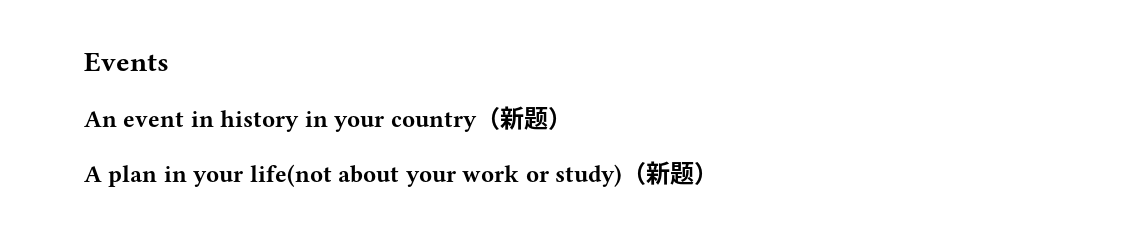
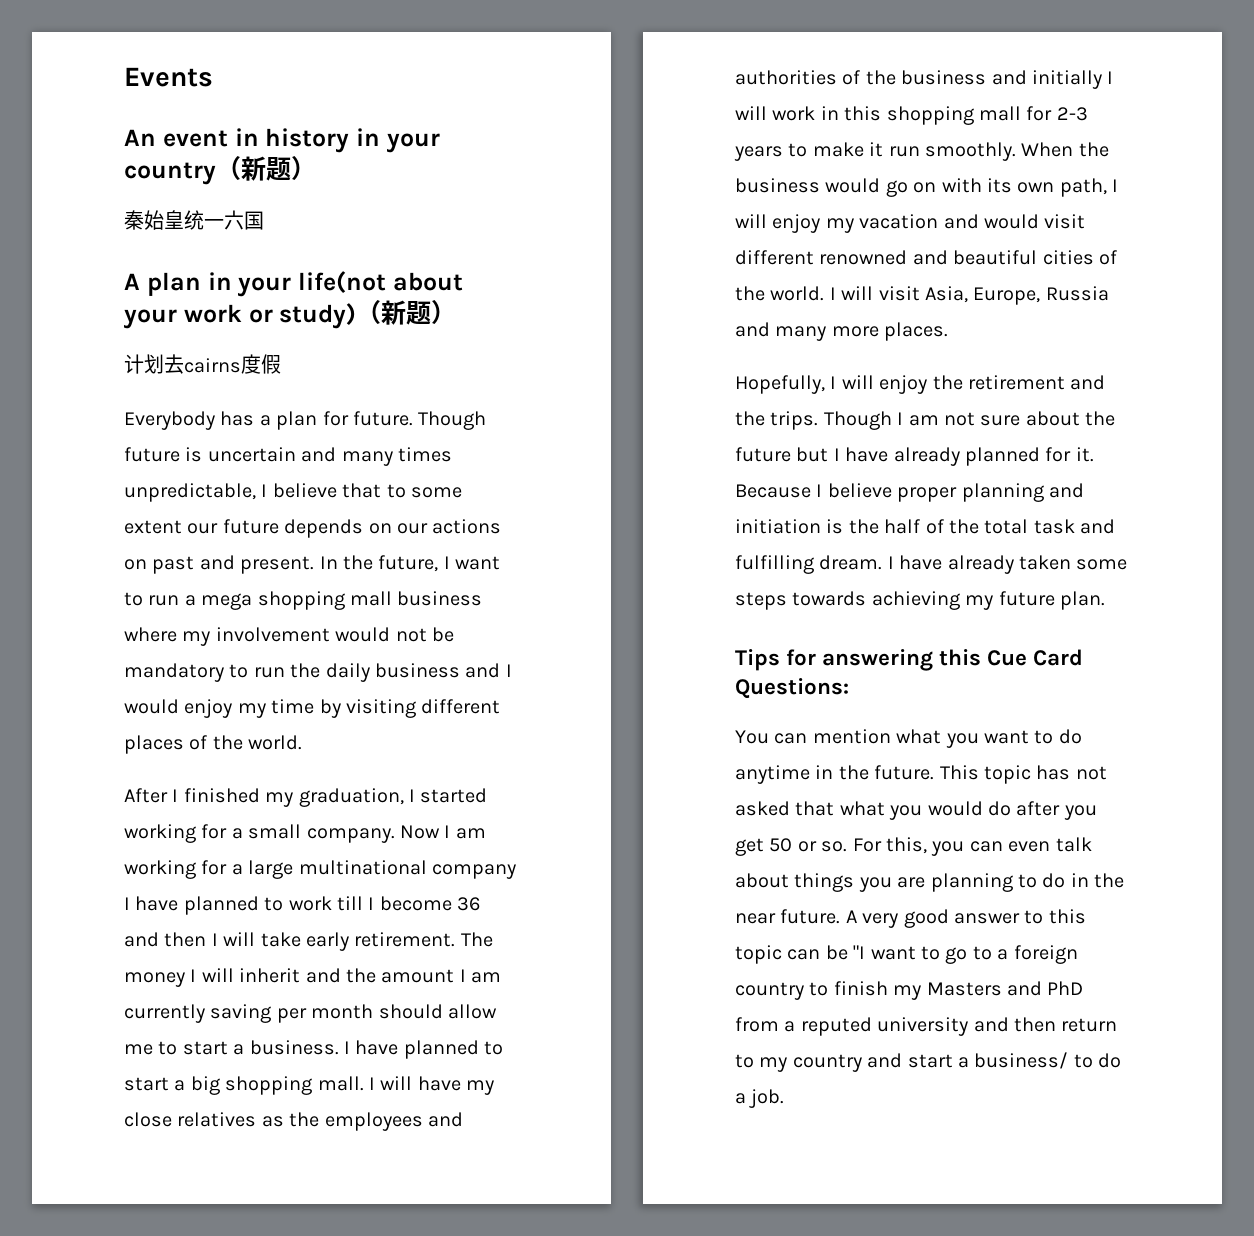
(572, 118) none -> [124,210,264,230] // 秦始皇统一六国
(719, 173) none -> [124,354,281,374] [124,411,487,430] [124,447,452,466] [124,483,462,502] [124,519,502,538] [124,555,501,574] [124,591,483,610] [124,627,454,646] [124,663,512,682] [124,699,501,718] [124,735,303,754] [124,788,488,807] [124,824,486,843] [124,860,516,879] [124,896,481,915] [124,932,493,951] [124,968,502,987] [124,1004,497,1023] [124,1040,504,1059] [124,1076,495,1095] [124,1112,463,1131] [735,70,1114,89] [735,106,1088,125] [734,142,1109,161] [735,178,1119,197] [735,214,1086,233] [735,250,1117,265] [735,286,1109,305] [735,322,949,341] [735,375,1106,394] [735,411,1116,430] [735,447,1094,466] [735,483,1084,502] [735,519,1116,534] [735,555,1128,574] [735,591,1105,610] [735,649,1084,671] [735,678,849,699] [735,729,1082,748] [735,765,1107,784] [735,801,1097,820] [735,837,1092,856] [735,873,1125,892] [735,909,1086,928] [735,945,1078,964] [735,981,1084,1000] [735,1017,1118,1036] [735,1052,1122,1072] [735,1089,785,1108] // 计划去cairns度假 // Everybody has a plan for future. Though future is uncertain and many times unpredictable, I believe that to some extent our future depends on our actions on past and present. In the future, I want to run a mega shopping mall business where my involvement would not be mandatory to run the daily business and I would enjoy my time by visiting different places of the world. // After I finished my graduation, I started working for a small company. Now I am working for a large multinational company I have planned to work till I become 36 and then I will take early retirement. The money I will inherit and the amount I am currently saving per month should allow me to start a business. I have planned to start a big shopping mall. I will have my close relatives as the employees and authorities of the business and initially I will work in this shopping mall for 2-3 years to make it run smoothly. When the business would go on with its own path, I will enjoy my vacation and would visit different renowned and beautiful cities of the world. I will visit Asia, Europe, Russia and many more places. // Hopefully, I will enjoy the retirement and the trips. Though I am not sure about the future but I have already planned for it. Because I believe proper planning and initiation is the half of the total task and fulfilling dream. I have already taken some steps towards achieving my future plan. // Tips for answering this Cue Card Questions: // You can mention what you want to do anytime in the future. This topic has not asked that what you would do after you get 50 or so. For this, you can even talk about things you are planning to do in the near future. A very good answer to this topic can be "I want to go to a foreign country to finish my Masters and PhD from a reputed university and then return to my country and start a business/ to do a job.

